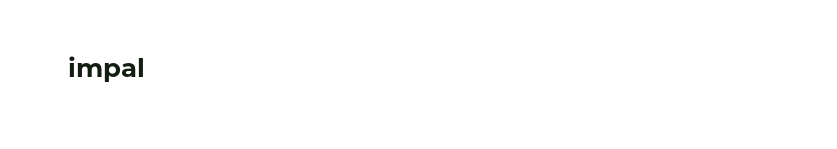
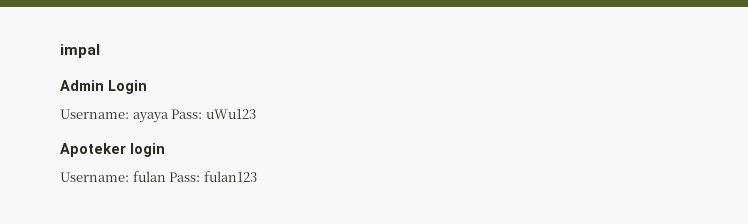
(145, 69) none -> [60,80,147,94] [60,109,256,123] [60,143,165,157] [60,171,257,182] // Admin Login // Username: ayaya Pass: uWu123 // Apoteker login // Username: fulan Pass: fulan123

